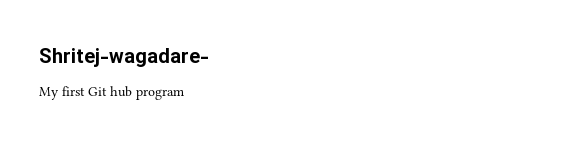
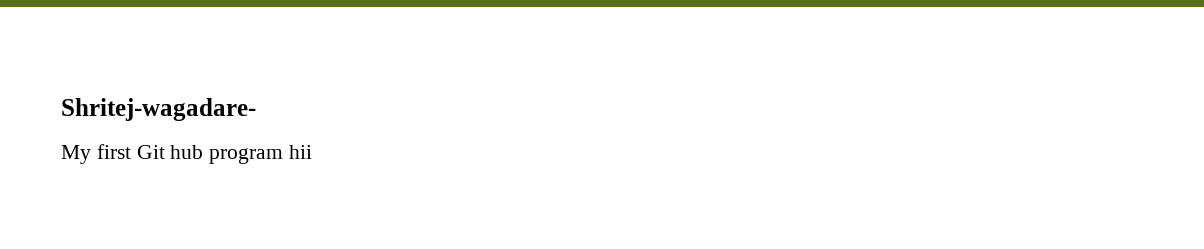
(184, 94) none -> [289,145,313,159] hii

